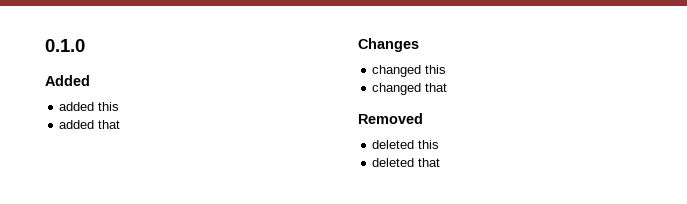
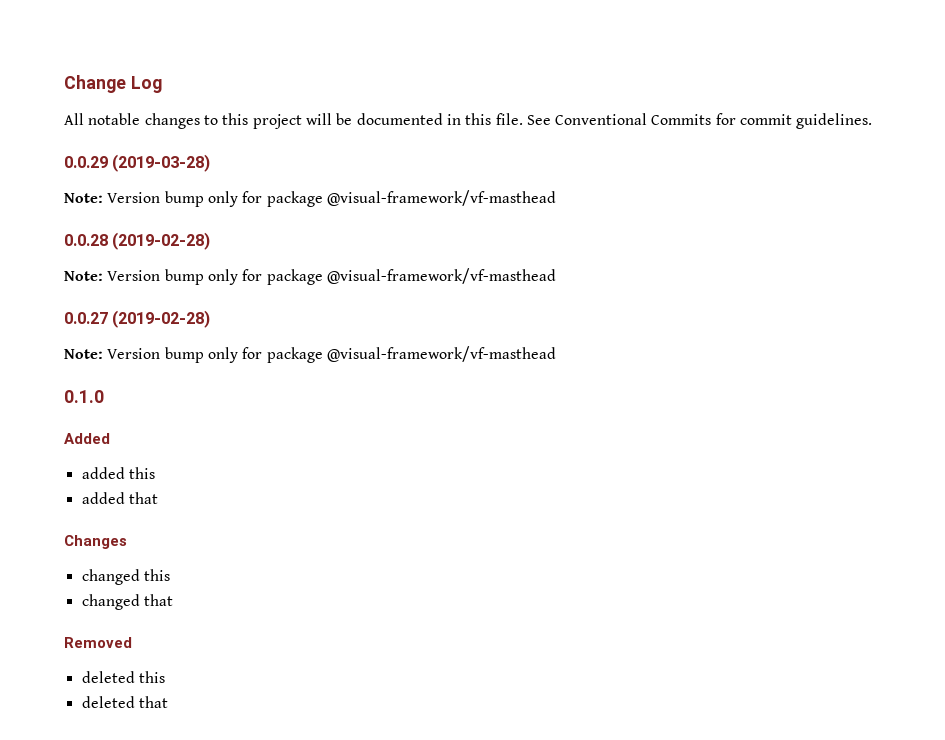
(45, 45) none -> [64,75,162,93] [64,113,873,129] [64,154,211,172] [64,190,556,207] [64,232,211,250] [64,268,556,285] [64,310,211,328] [64,346,556,363] Change Log // All notable changes to this project will be documented in this file. See Conventional Commits for commit guidelines. // 0.0.29 (2019-03-28) // Note: Version bump only for package @visual-framework/vf-masthead // 0.0.28 (2019-02-28) // Note: Version bump only for package @visual-framework/vf-masthead // 0.0.27 (2019-02-28) // Note: Version bump only for package @visual-framework/vf-masthead //

